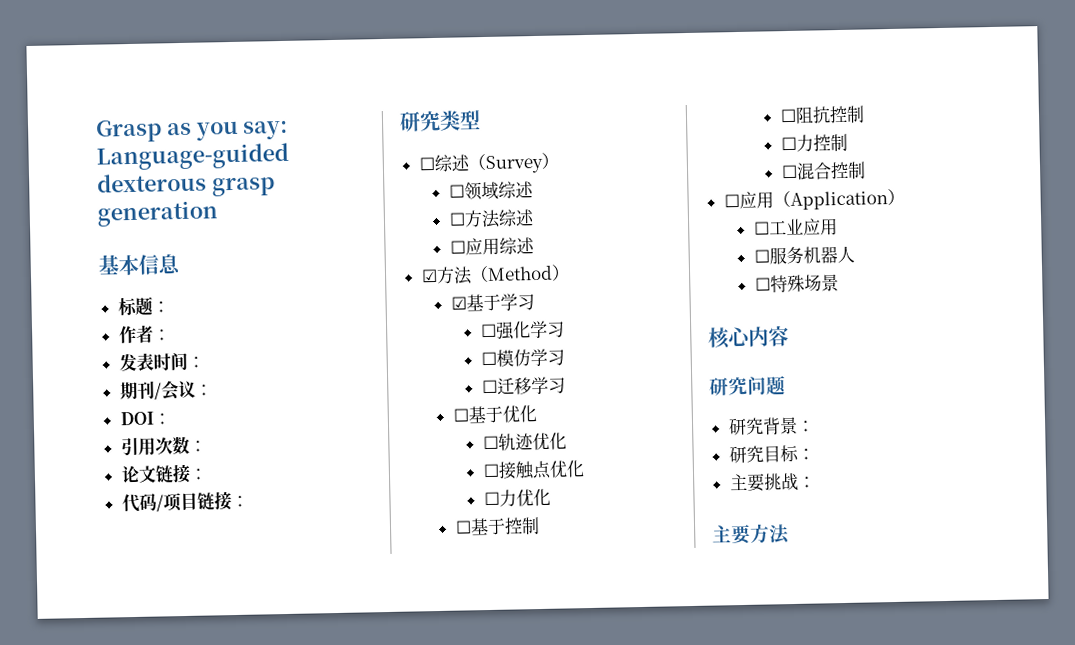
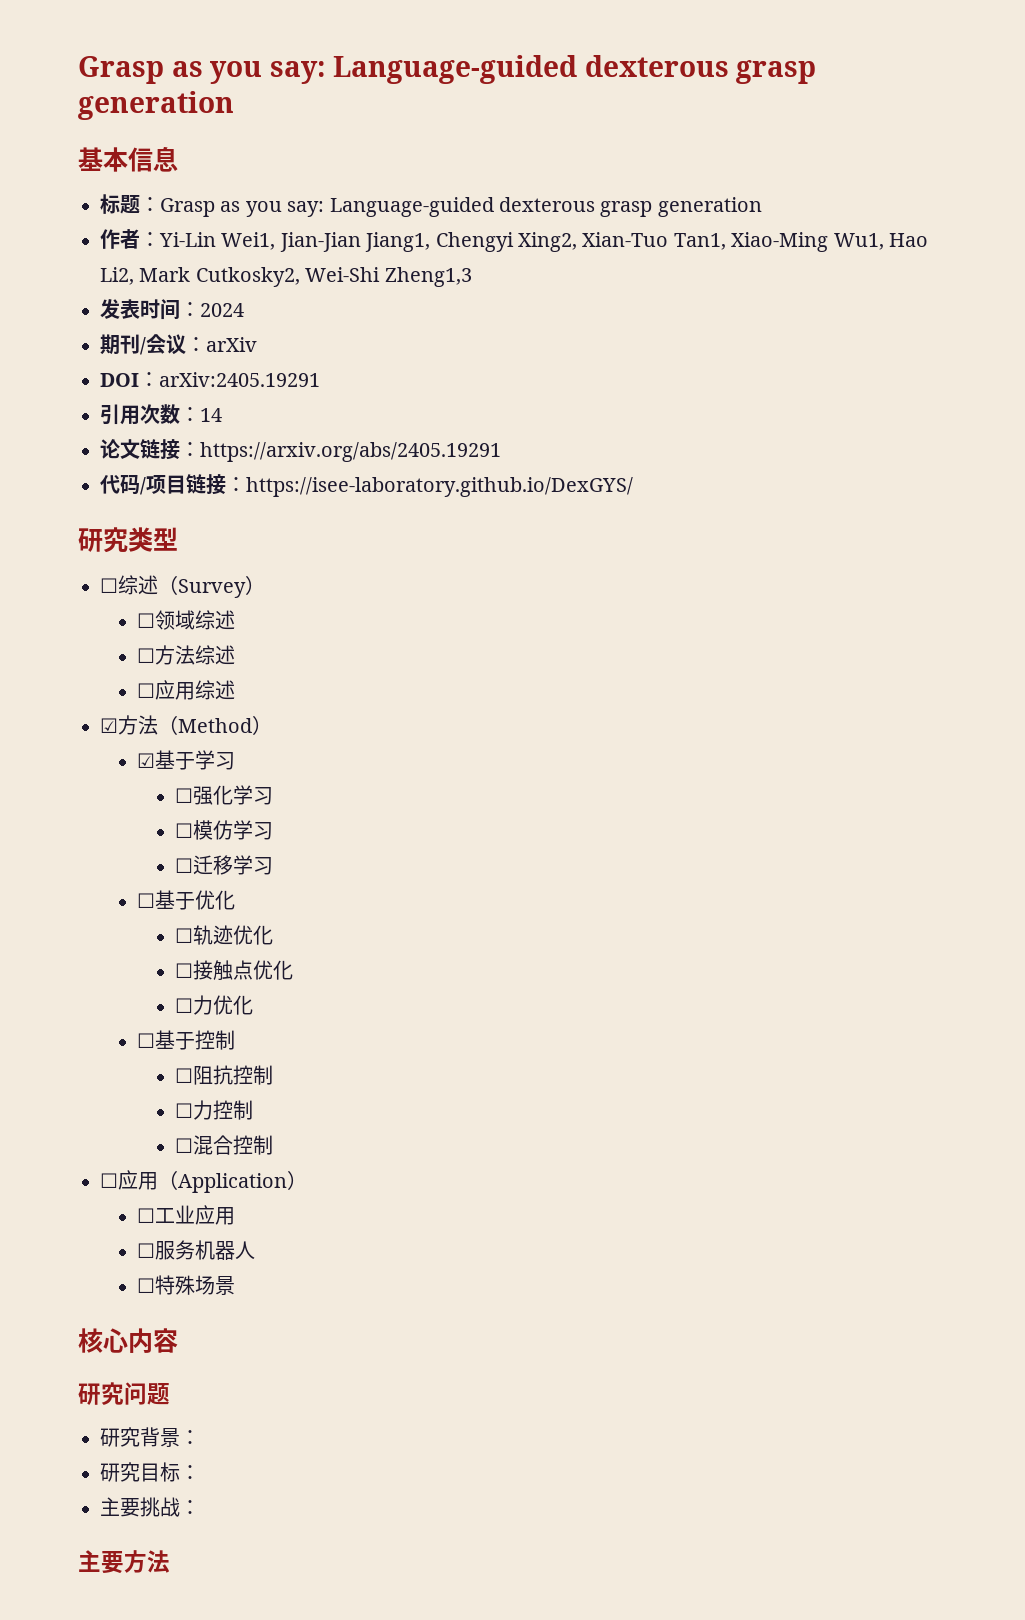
[117,324,171,344] // 作者： -> [160,197,762,217] [100,229,928,252] [100,267,472,287] Grasp as you say: Language-guided dexterous grasp generation // 作者：Yi-Lin Wei1, Jian-Jian Jiang1, Chengyi Xing2, Xian-Tuo Tan1, Xiao-Ming Wu1, Hao Li2, Mark Cutkosky2, Wei-Shi Zheng1,3
(205, 362) none -> [200,303,244,317] 2024
(213, 390) none -> [206,337,257,352] arXiv
(171, 419) none -> [159,372,320,387] arXiv:2405.19291
(207, 446) none -> [200,408,222,422] 14
(208, 474) none -> [200,442,501,462] https://arxiv.org/abs/2405.19291
(249, 501) none -> [246,477,633,497] https://isee-laboratory.github.io/DexGYS/

